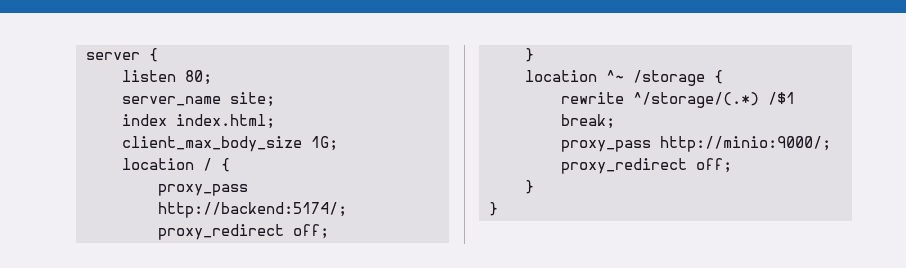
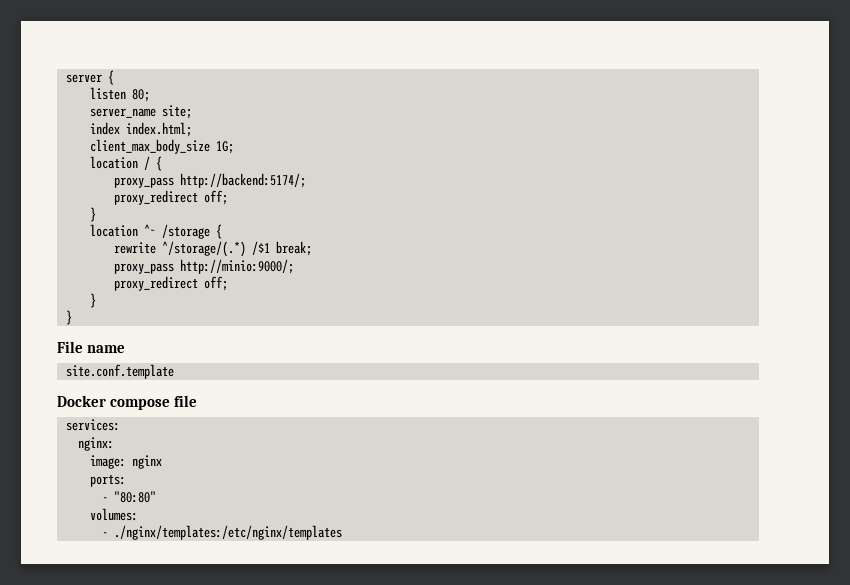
(498, 209) none -> [57,341,125,353] [65,364,174,379] [57,395,197,410] [65,419,120,431] [77,437,114,451] [89,455,162,469] [89,474,126,487] [101,491,156,503] [89,508,138,521] [101,525,342,540] // File name // site.conf.template // Docker compose file // services: // nginx: // image: nginx // ports: // - "80:80" // volumes: // - ./nginx/templates:/etc/nginx/templates

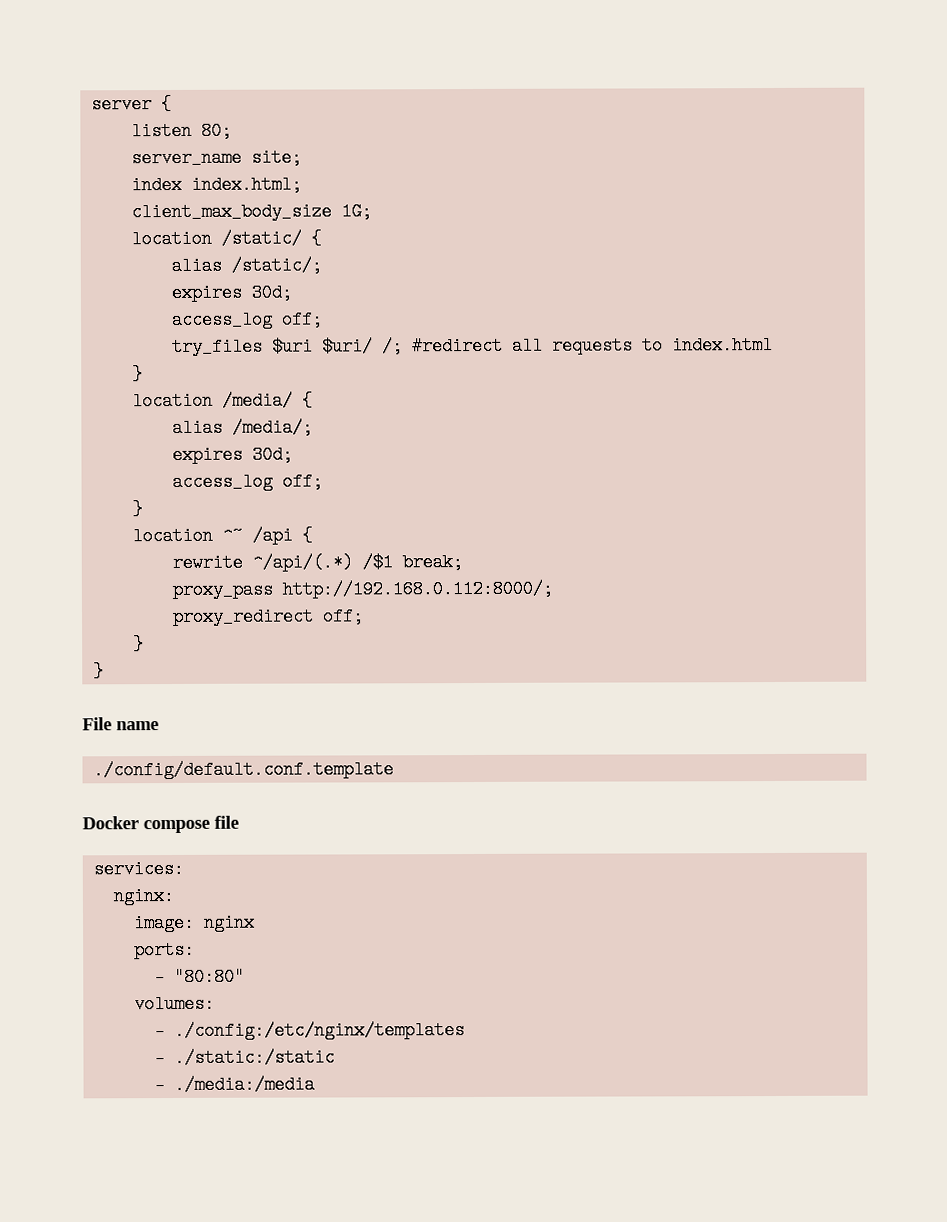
[143,156,162,171] [113,173,306,188] [113,190,198,205] / { // proxy_pass http://backend:5174/; // proxy_redirect -> [221,229,323,248] [171,256,323,275] [171,283,293,302] [172,310,324,329] [172,336,774,356] [132,365,144,384] [132,391,314,411] [172,418,314,437] [172,445,294,464] [172,472,274,491] /static/ { // alias /static/; // expires 30d; // access_log off; // try_files $uri $uri/ /; #redirect all requests to index.html // } // location /media/ { // alias /media/; // expires 30d; // access_log
[161,224,210,239] /storage -> [252,526,294,545] /api
[161,241,246,257] ^/storage/(.*) -> [252,553,354,572] ^/api/(.*)
[179,259,294,274] http://minio:9000/; -> [282,579,554,599] http://192.168.0.112:8000/;
[65,364,174,379] site.conf.template -> [93,760,395,780] ./config/default.conf.template
[113,525,342,540] ./nginx/templates:/etc/nginx/templates -> [174,1021,466,1040] [154,1048,336,1068] [154,1075,316,1095] ./config:/etc/nginx/templates // - ./static:/static // - ./media:/media

